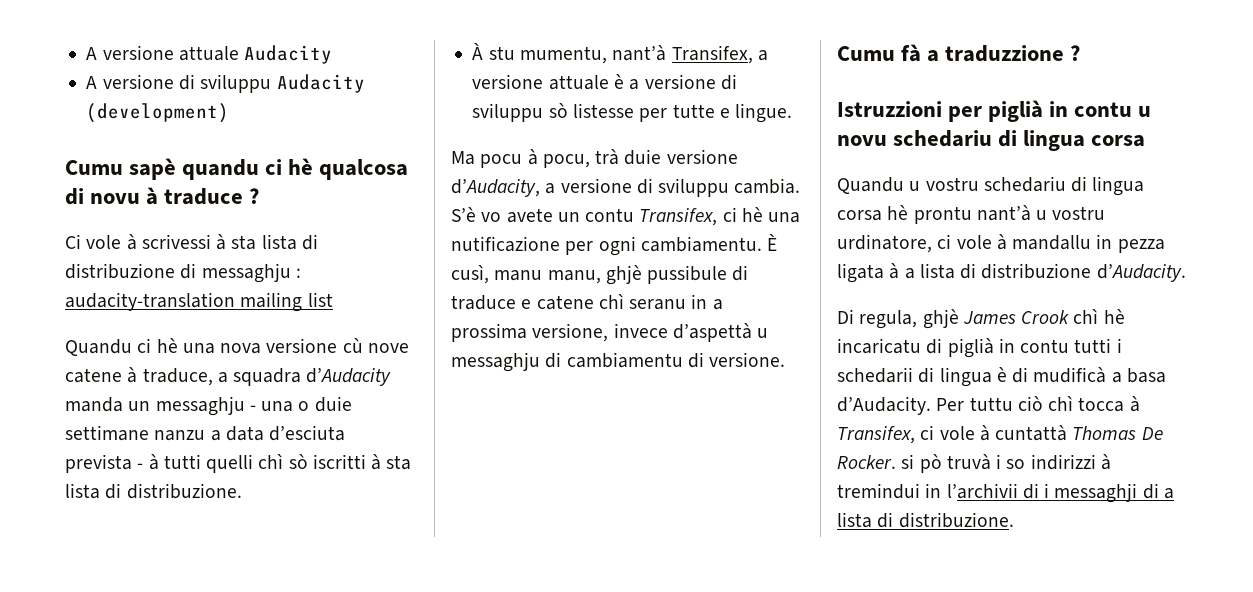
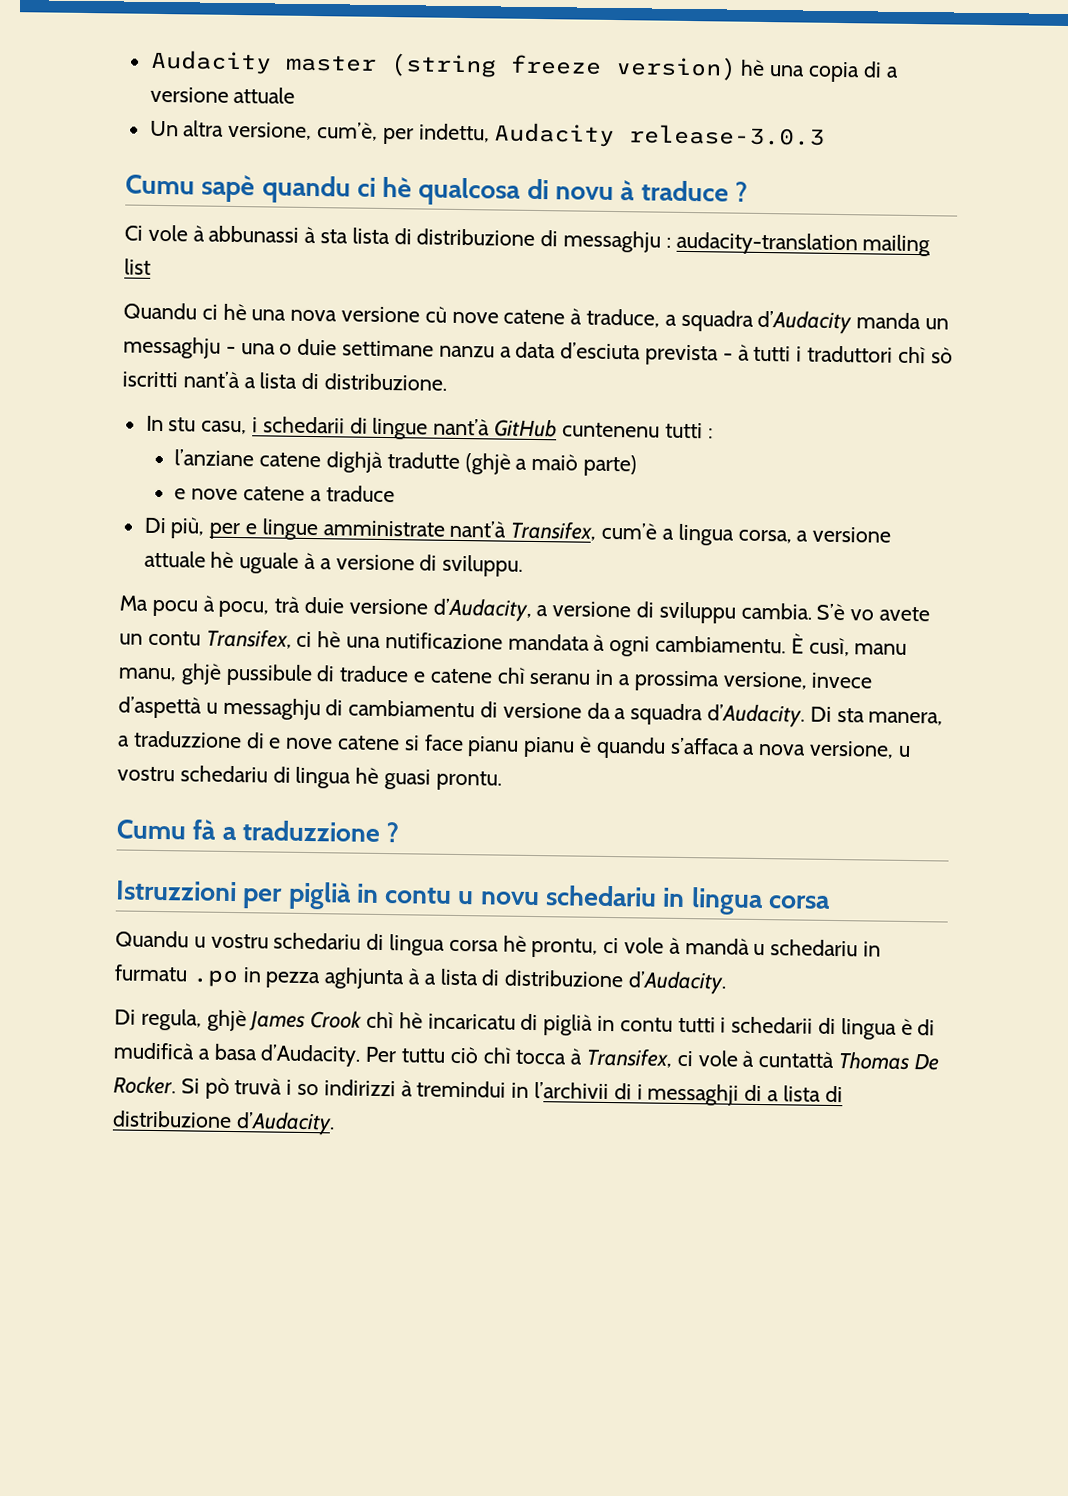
[86,45,333,64] [86,74,365,93] [86,103,230,123] A versione attuale Audacity // A versione di sviluppu Audacity (development) -> [149,49,899,83] [149,86,296,104] [149,120,826,148] Audacity master (string freeze version) hè una copia di a versione attuale // Un altra versione, cum’è, per indettu, Audacity release-3.0.3
[141,234,211,249] scrivessi -> [208,225,300,243] abbunassi
[206,454,254,473] quelli -> [796,345,894,363] i traduttori
[371,454,412,470] à sta -> [182,371,256,389] nant’à a
[472,43,768,64] [472,74,737,90] [472,103,793,123] À stu mumentu, nant’à Transifex, a versione attuale è a versione di sviluppu sò listesse per tutte e lingue. -> [145,415,713,440] [174,449,638,477] [174,485,395,503] [143,517,892,546] [143,550,524,577] In stu casu, i schedarii di lingue nant’à GitHub cuntenenu tutti : // l’anziane catene dighjà tradutte (ghjè a maiò parte) // e nove catene a traduce // Di più, per e lingue amministrate nant’à Transifex, cum’è a lingua corsa, a versione attuale hè uguale à a versione di sviluppu.
[565,241,594,255] per -> [507,633,606,651] mandata à
[709,352,786,367] versione. -> [502,702,944,728] [117,730,911,759] [117,765,502,791] versione da a squadra d’Audacity. Di sta manera, a traduzzione di e nove catene si face pianu pianu è quandu s’affaca a nova versione, u vostru schedariu di lingua hè guasi prontu.
[998,130,1018,147] di -> [662,887,686,908] in
[913,205,1106,224] [837,234,1092,253] prontu nant’à u vostru urdinatore, ci vole à mandallu -> [531,937,882,958] [114,964,239,988] prontu, ci vole à mandà u schedariu in furmatu .po
[837,263,884,283] ligata -> [324,967,406,990] aghjunta
[901,454,915,469] si -> [180,1078,200,1094] Si
[898,512,1014,528] distribuzione. -> [112,1110,335,1136] distribuzione d’Audacity.

